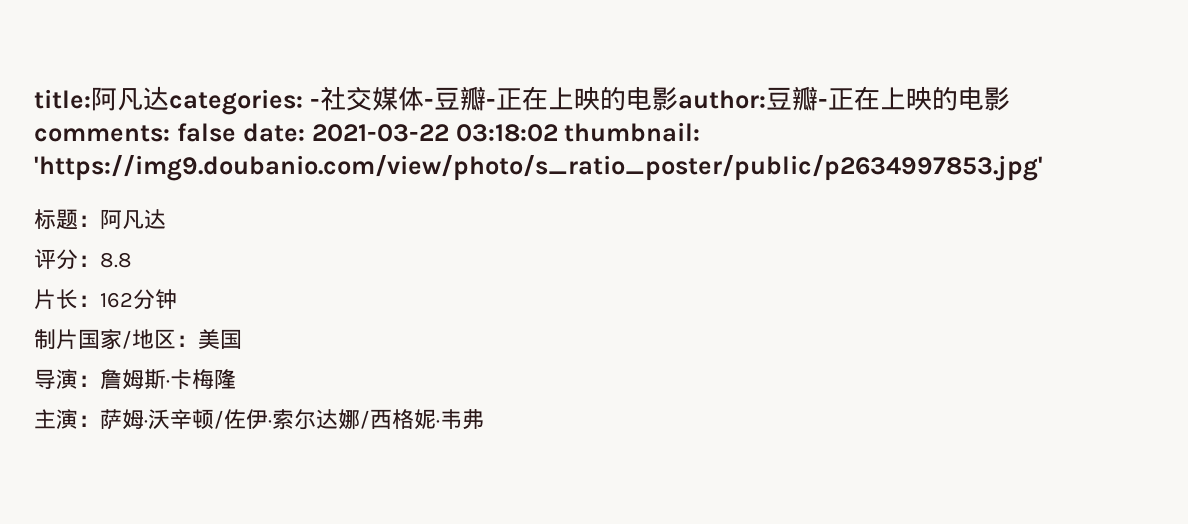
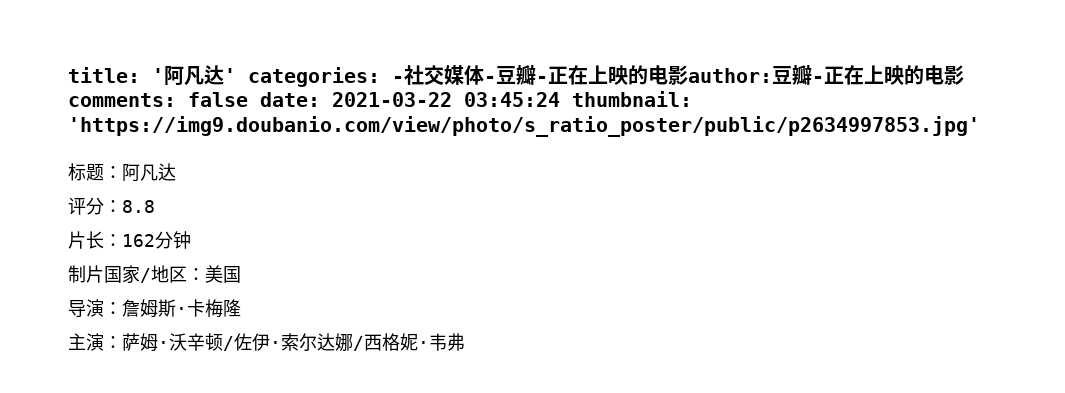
[91,86,169,111] 阿凡达 -> [152,65,236,86] '阿凡达'
[455,124,558,142] 03:18:02 -> [464,92,560,107] 03:45:24

